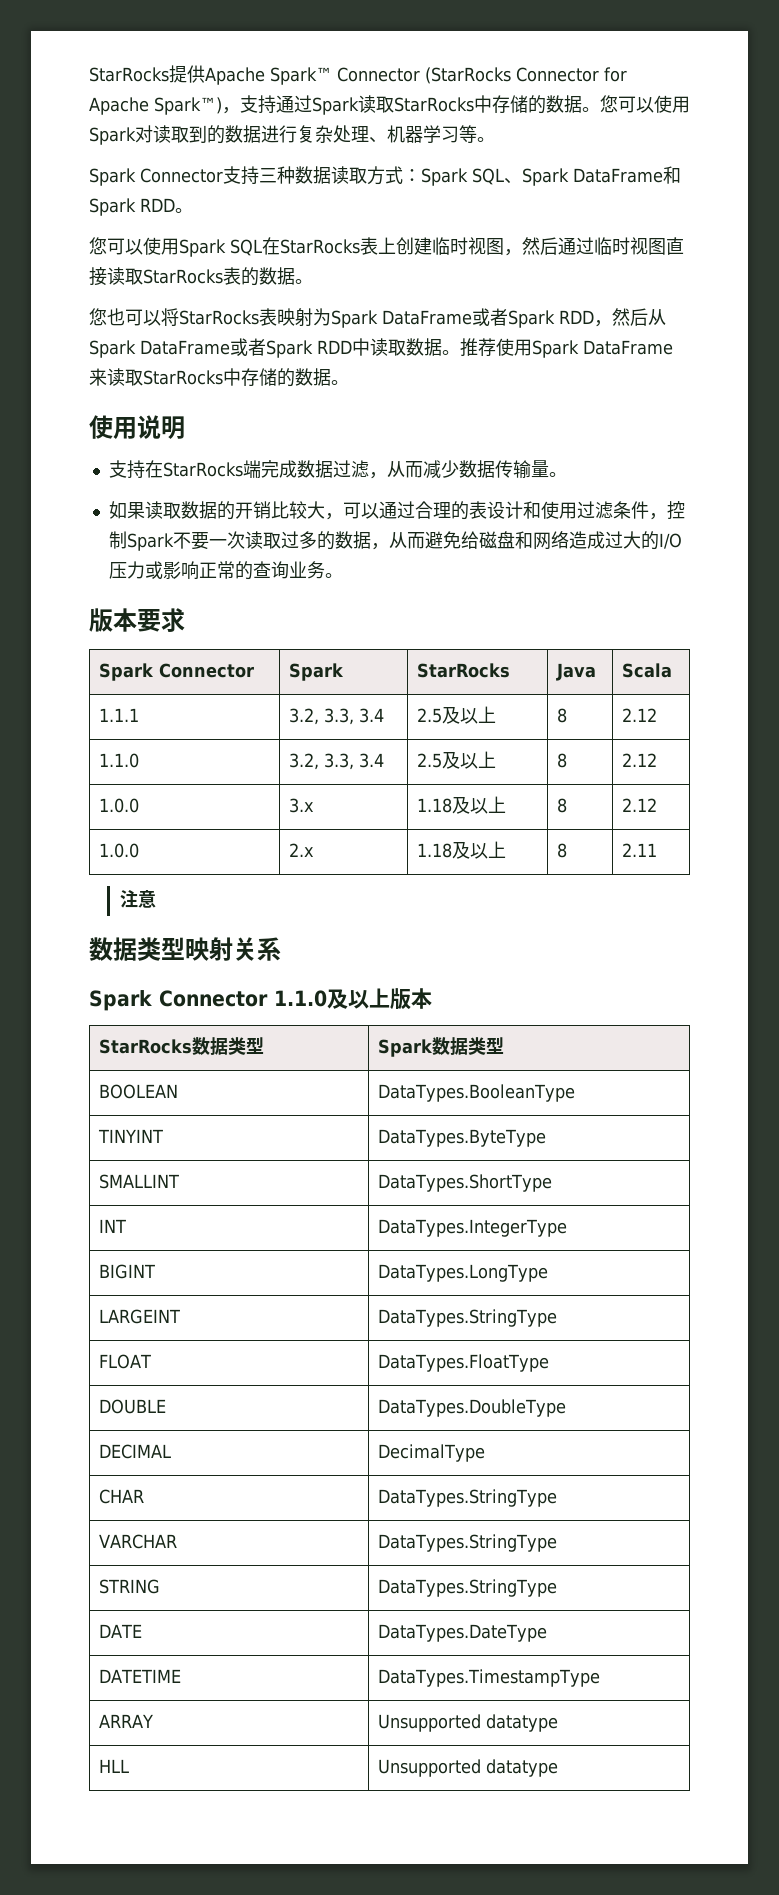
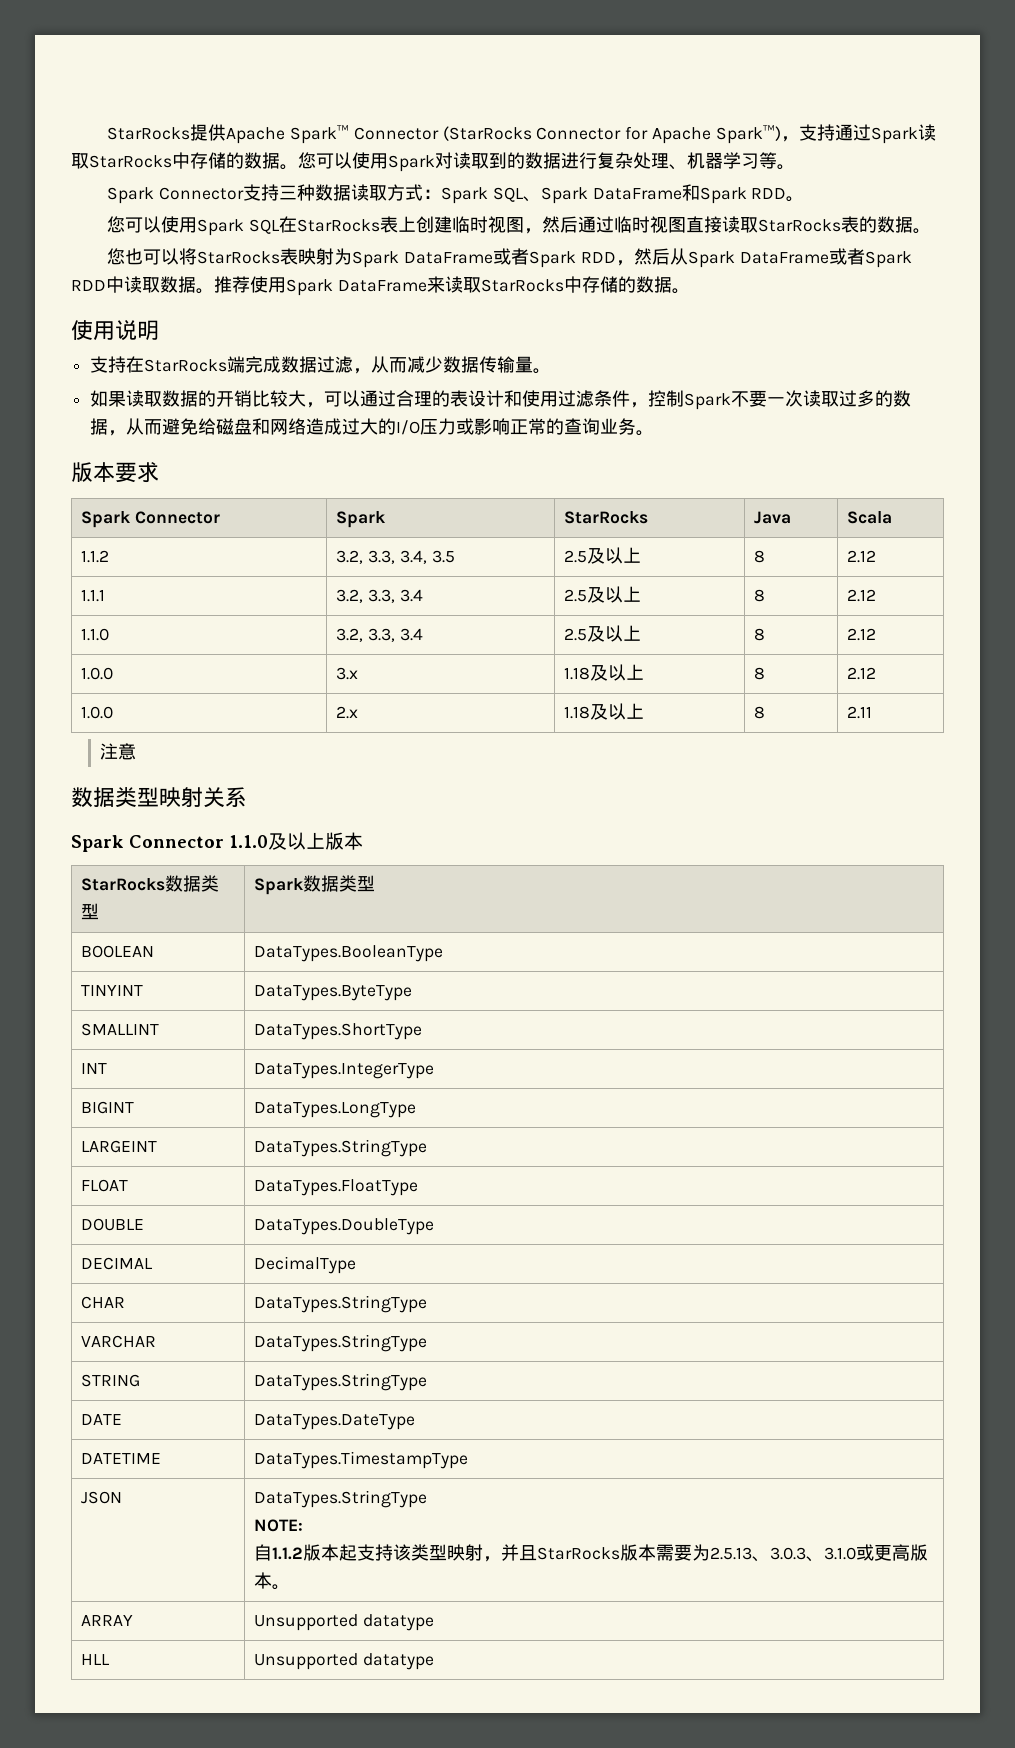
(672, 670) none -> [81,550,110,563] [336,550,455,564] [564,547,642,564] [754,550,766,563] [847,550,877,563] // 1.1.2 | 3.2, 3.3, 3.4, 3.5 | 2.5及以上 | 8 | 2.12
(600, 1678) none -> [81,1491,123,1504] [254,1490,428,1508] [254,1519,304,1532] [254,1544,929,1562] [254,1572,291,1590] // JSON | DataTypes.StringType // NOTE: // 自1.1.2版本起支持该类型映射，并且StarRocks版本需要为2.5.13、3.0.3、3.1.0或更高版本。

